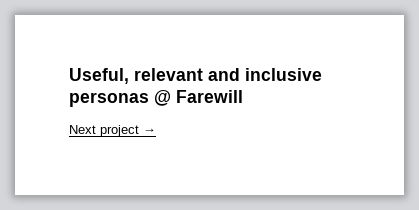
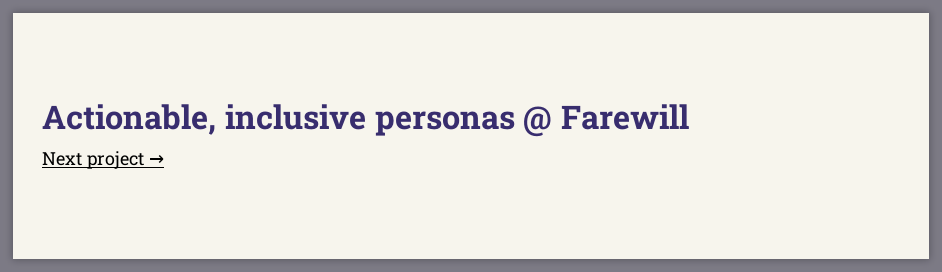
[69,68,240,84] Useful, relevant and -> [42,104,216,135] Actionable,

